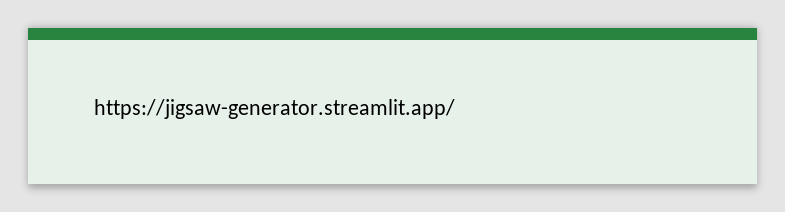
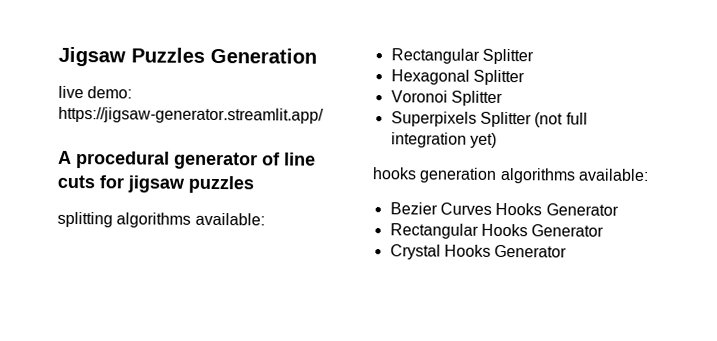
[94,99,455,119] https://jigsaw-generator.streamlit.app/ -> [58,46,317,67] [58,85,133,99] [58,106,324,124] [58,150,316,170] [57,174,254,194] [57,211,265,228] [390,48,534,65] [390,69,525,86] [390,90,503,107] [390,111,588,128] [390,132,497,148] [372,167,649,184] [389,202,619,216] [389,223,605,239] [389,244,568,260] Jigsaw Puzzles Generation // live demo: https://jigsaw-generator.streamlit.app/ // A procedural generator of line cuts for jigsaw puzzles // splitting algorithms available: // Rectangular Splitter // Hexagonal Splitter // Voronoi Splitter // Superpixels Splitter (not full integration yet) // hooks generation algorithms available: // Bezier Curves Hooks Generator // Rectangular Hooks Generator // Crystal Hooks Generator

